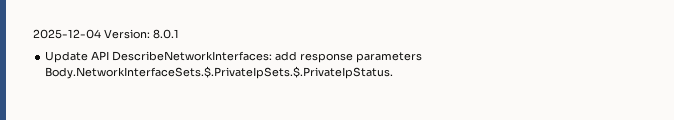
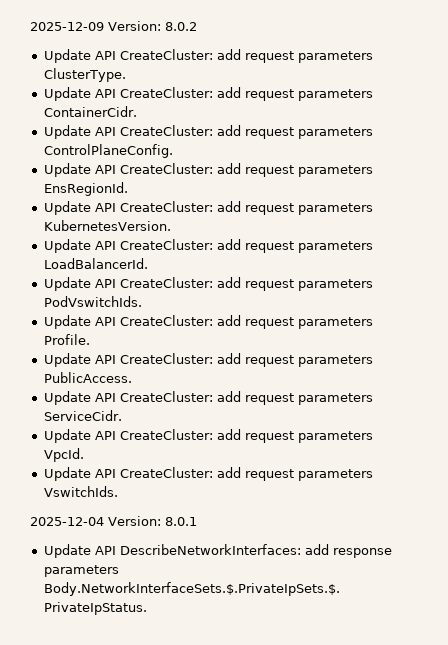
(33, 34) none -> [30,21,197,31] [43,49,373,63] [43,68,126,82] [43,87,373,101] [43,106,137,117] [43,125,373,139] [43,144,173,158] [43,163,373,177] [43,182,128,196] [43,201,373,215] [43,220,171,231] [43,239,373,253] [43,258,148,269] [43,277,373,291] [43,296,142,307] [43,315,373,329] [43,334,90,345] [43,353,373,367] [43,372,132,383] [43,391,373,405] [43,410,122,421] [43,429,373,443] [43,448,84,462] [43,467,373,481] [43,486,118,497] 2025-12-09 Version: 8.0.2 // Update API CreateCluster: add request parameters ClusterType. // Update API CreateCluster: add request parameters ContainerCidr. // Update API CreateCluster: add request parameters ControlPlaneConfig. // Update API CreateCluster: add request parameters EnsRegionId. // Update API CreateCluster: add request parameters KubernetesVersion. // Update API CreateCluster: add request parameters LoadBalancerId. // Update API CreateCluster: add request parameters PodVswitchIds. // Update API CreateCluster: add request parameters Profile. // Update API CreateCluster: add request parameters PublicAccess. // Update API CreateCluster: add request parameters ServiceCidr. // Update API CreateCluster: add request parameters VpcId. // Update API CreateCluster: add request parameters VswitchIds. //

